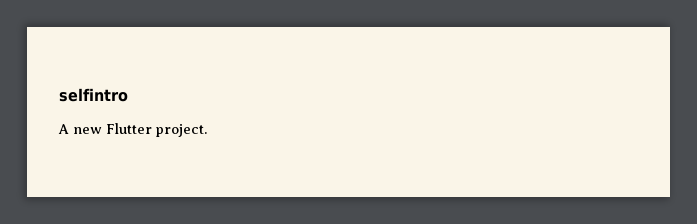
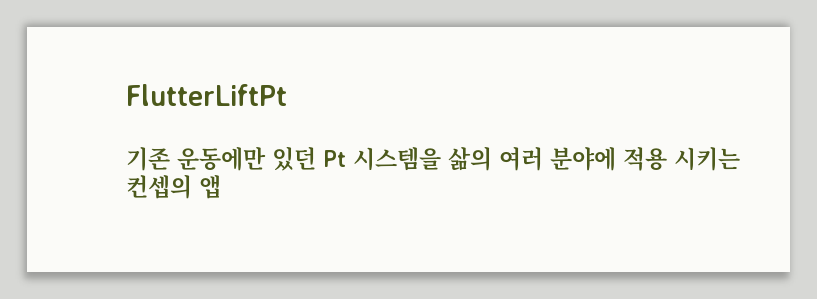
[59,88,128,102] [58,123,207,137] selfintro // A new Flutter project. -> [126,84,287,106] [126,146,740,171] [126,175,221,199] FlutterLiftPt // 기존 운동에만 있던 Pt 시스템을 삶의 여러 분야에 적용 시키는 컨셉의 앱

